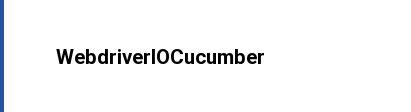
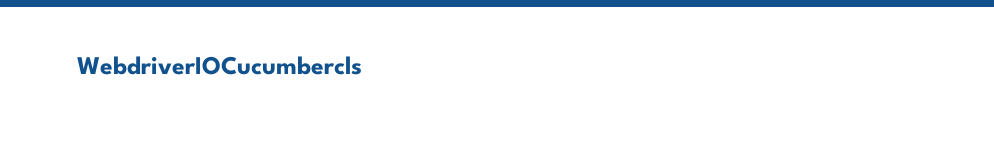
[56,49,265,64] WebdriverIOCucumber -> [77,56,362,75] WebdriverIOCucumbercls

